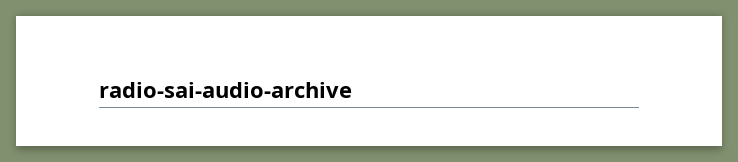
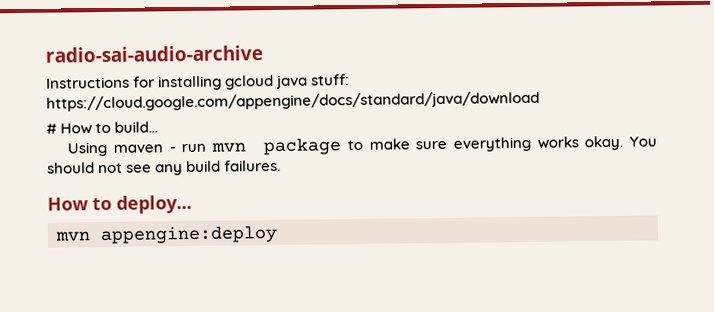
(352, 90) none -> [46,74,351,91] [46,90,540,112] [46,121,159,135] [67,135,657,157] [47,159,282,176] [47,194,192,214] [55,224,278,245] // Instructions for installing gcloud java stuff: https://cloud.google.com/appengine/docs/standard/java/download // # How to build... // Using maven - run mvn package to make sure everything works okay. You should not see any build failures. // How to deploy... // mvn appengine:deploy

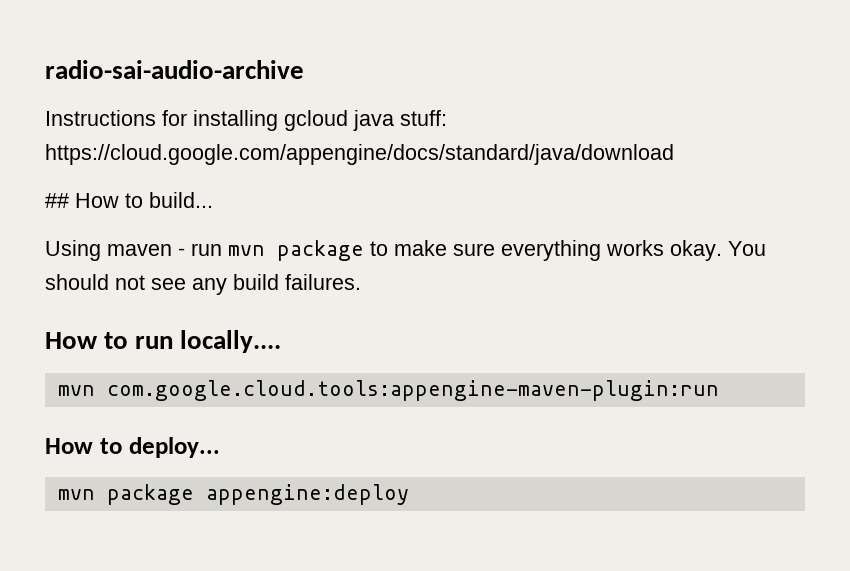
[46,123,57,134] # -> [45,193,69,208] ##
(282, 165) none -> [45,330,282,353] [57,380,719,401] // How to run locally.... // mvn com.google.cloud.tools:appengine-maven-plugin:run
(90, 236) none -> [106,484,194,505] package

